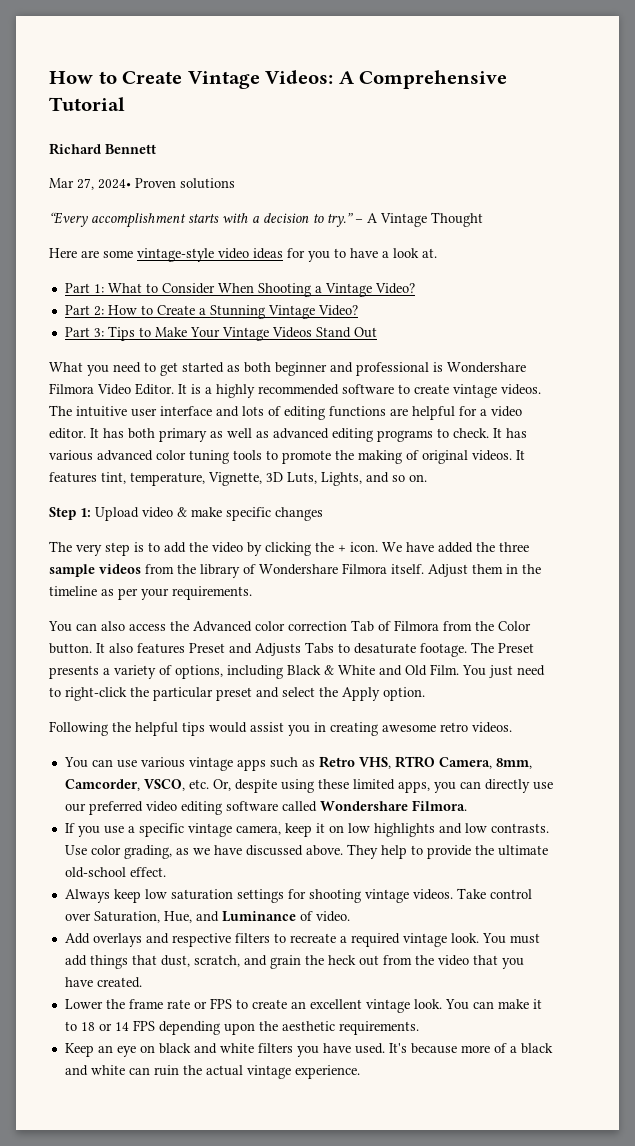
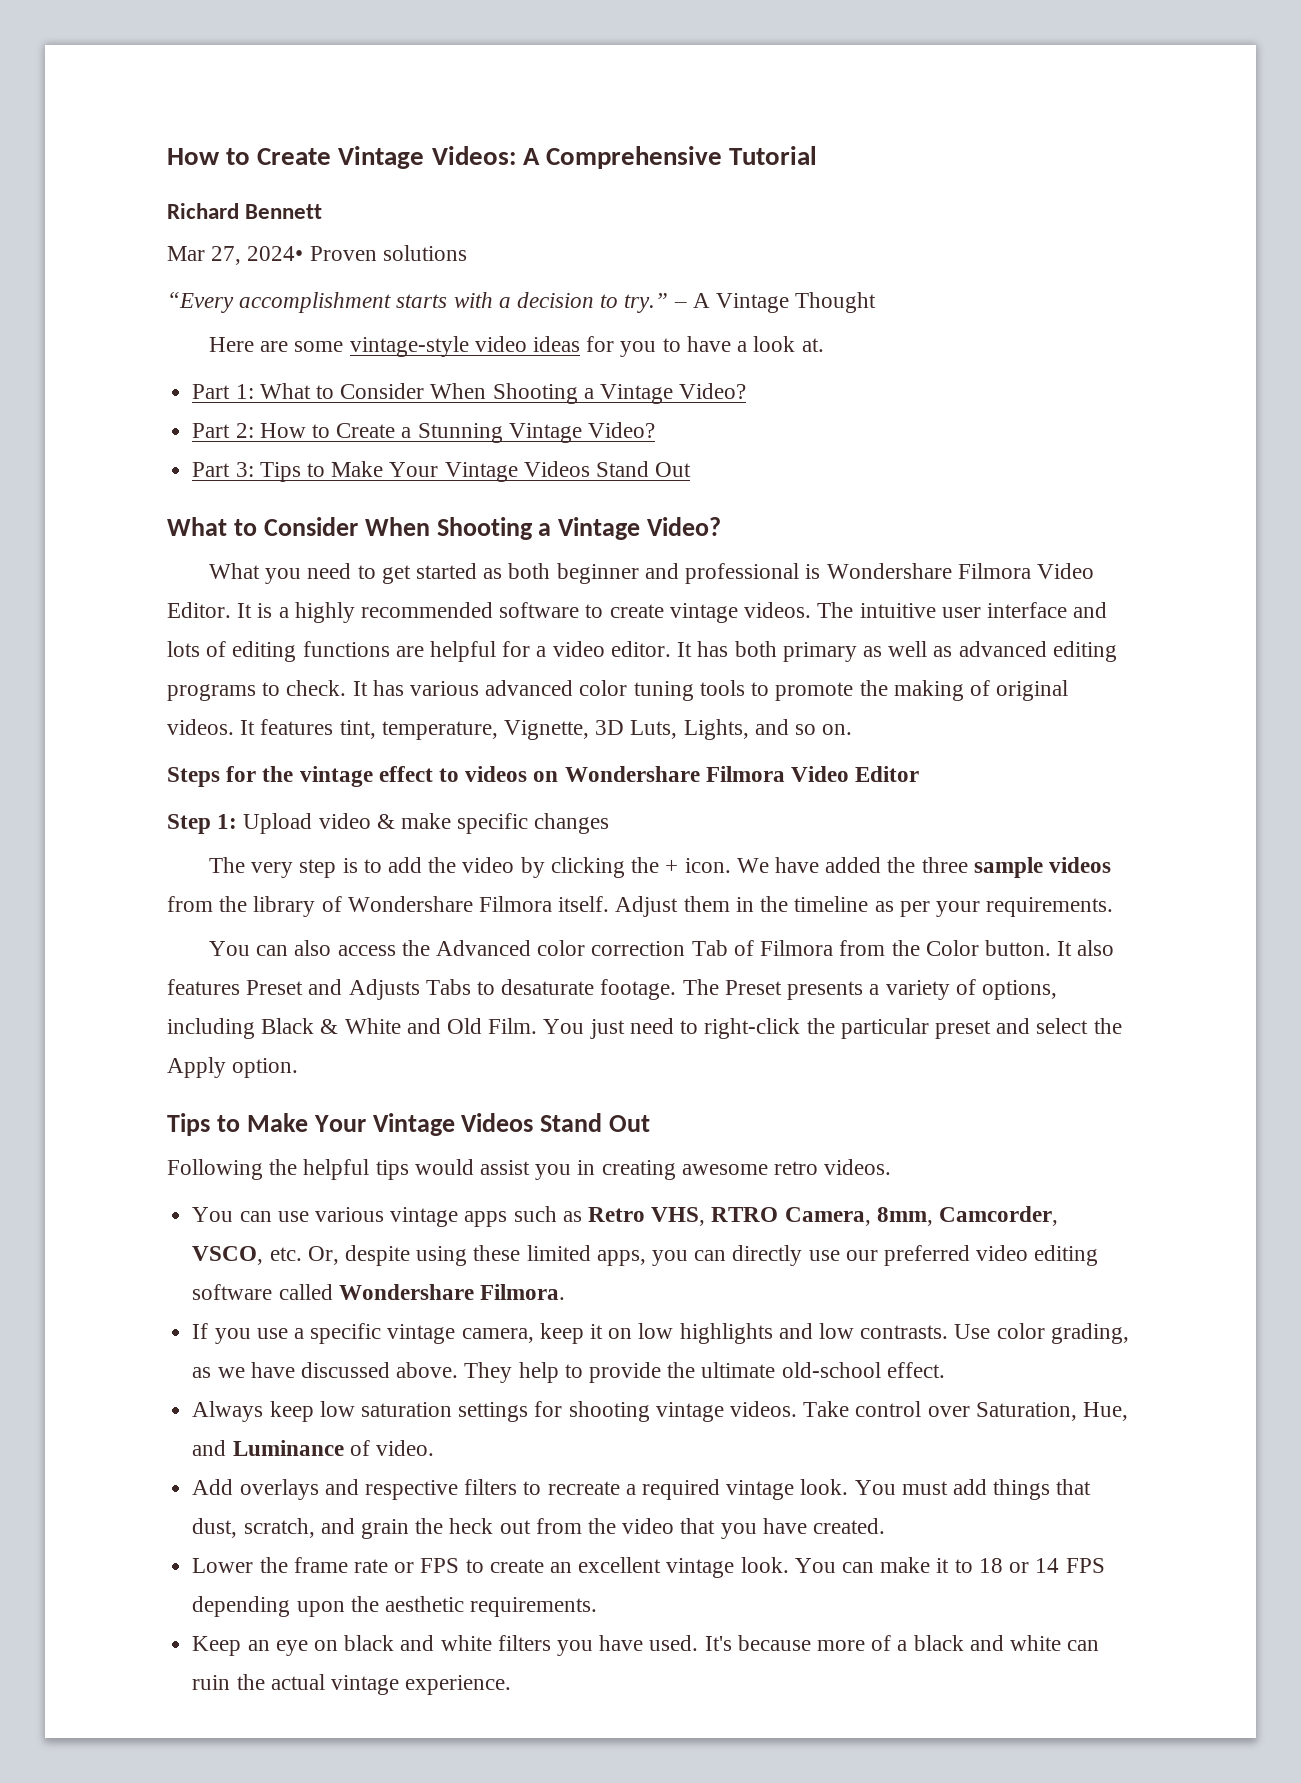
(377, 332) none -> [167,517,722,540] // What to Consider When Shooting a Vintage Video?
(427, 478) none -> [167,766,920,787] // Steps for the vintage effect to videos on Wondershare Filmora Video Editor
(425, 694) none -> [167,1113,651,1136] // Tips to Make Your Vintage Videos Stand Out

